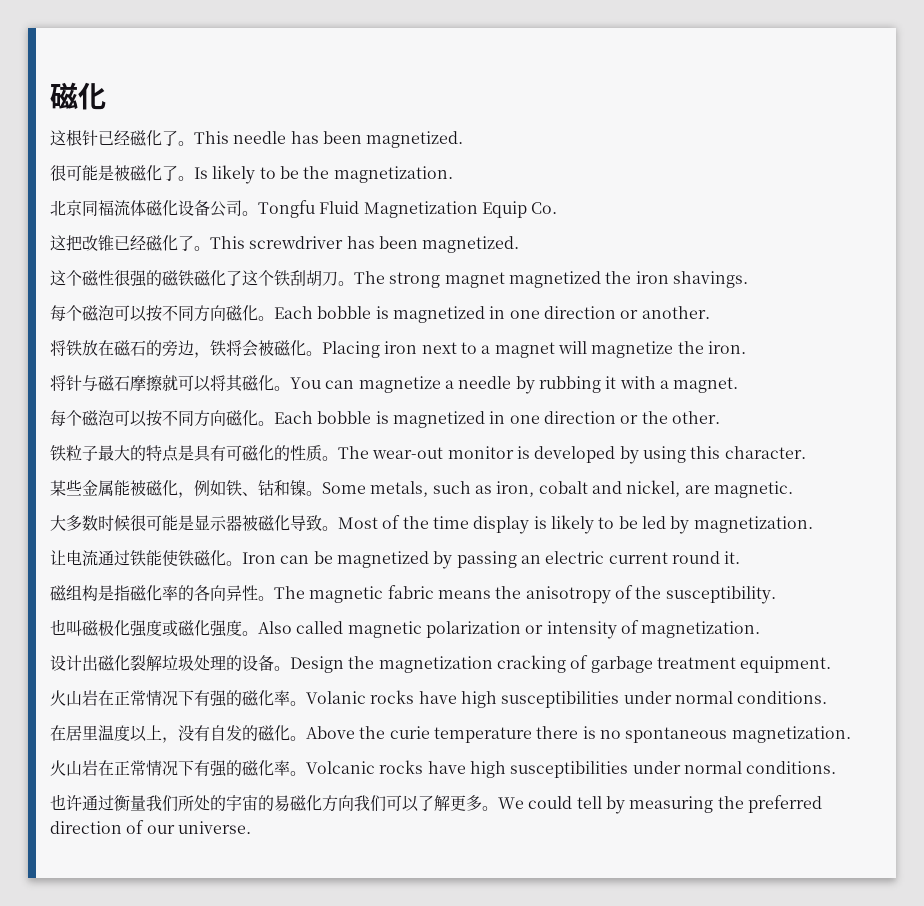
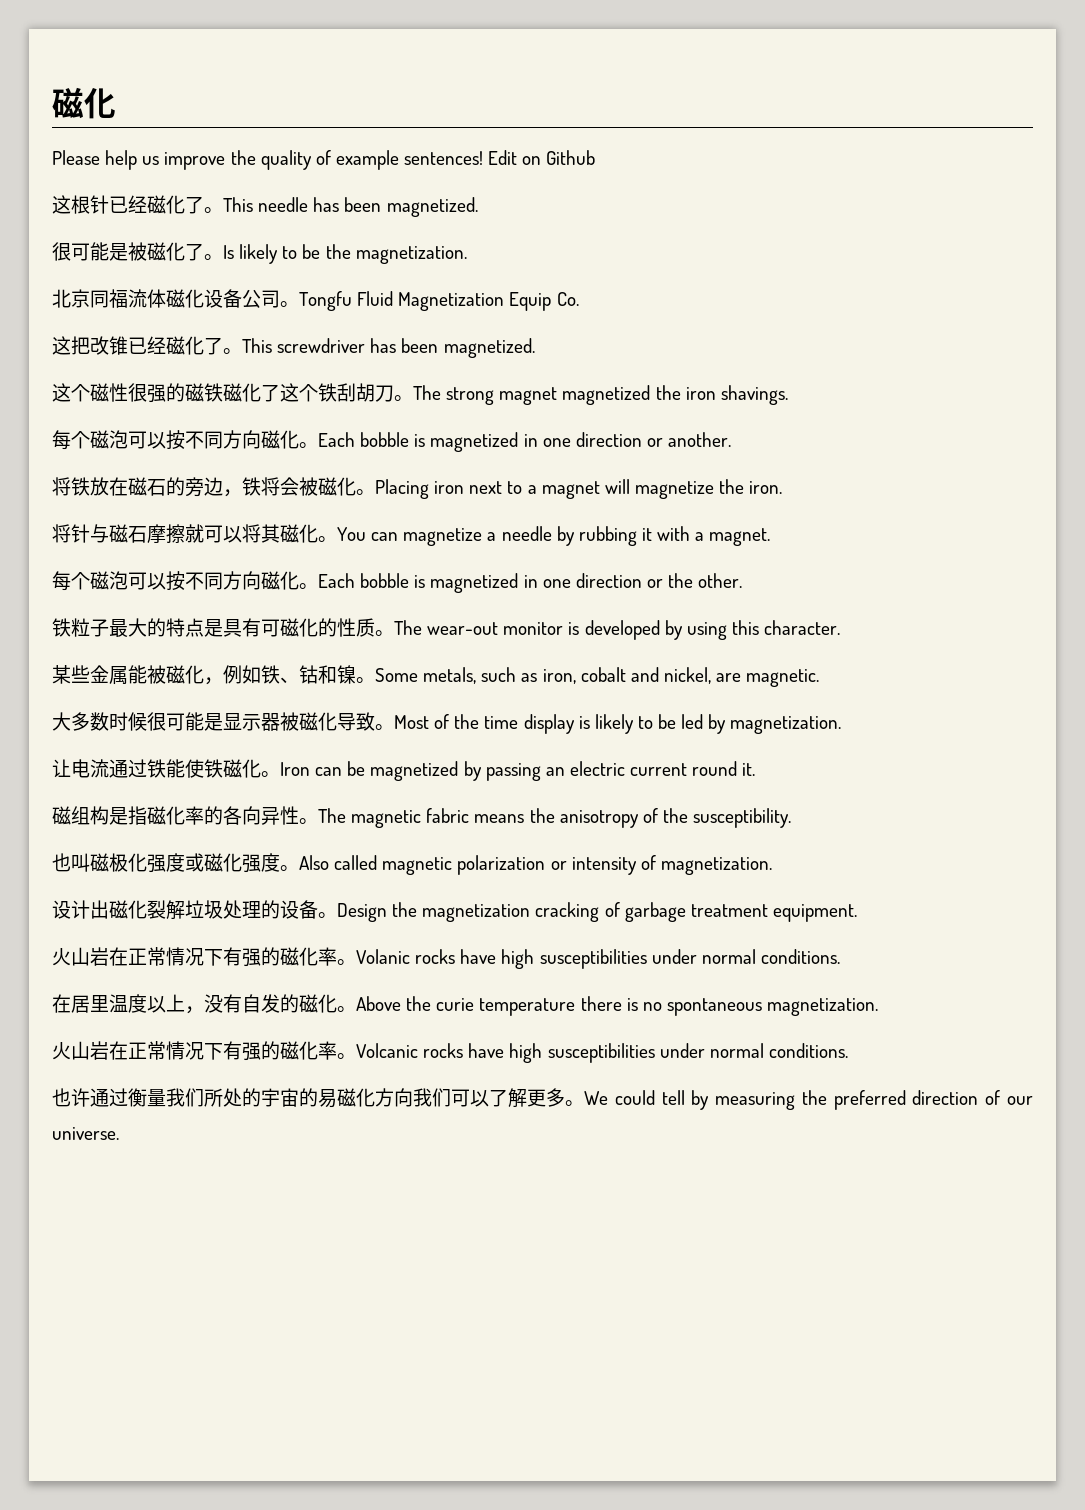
[50,82,106,110] 磁化 -> [52,87,116,119] [52,150,596,170] 磁化 // Please help us improve the quality of example sentences! Edit on Github

